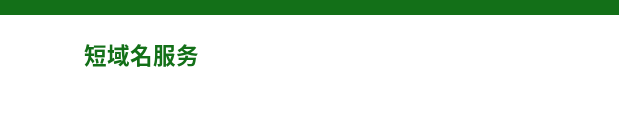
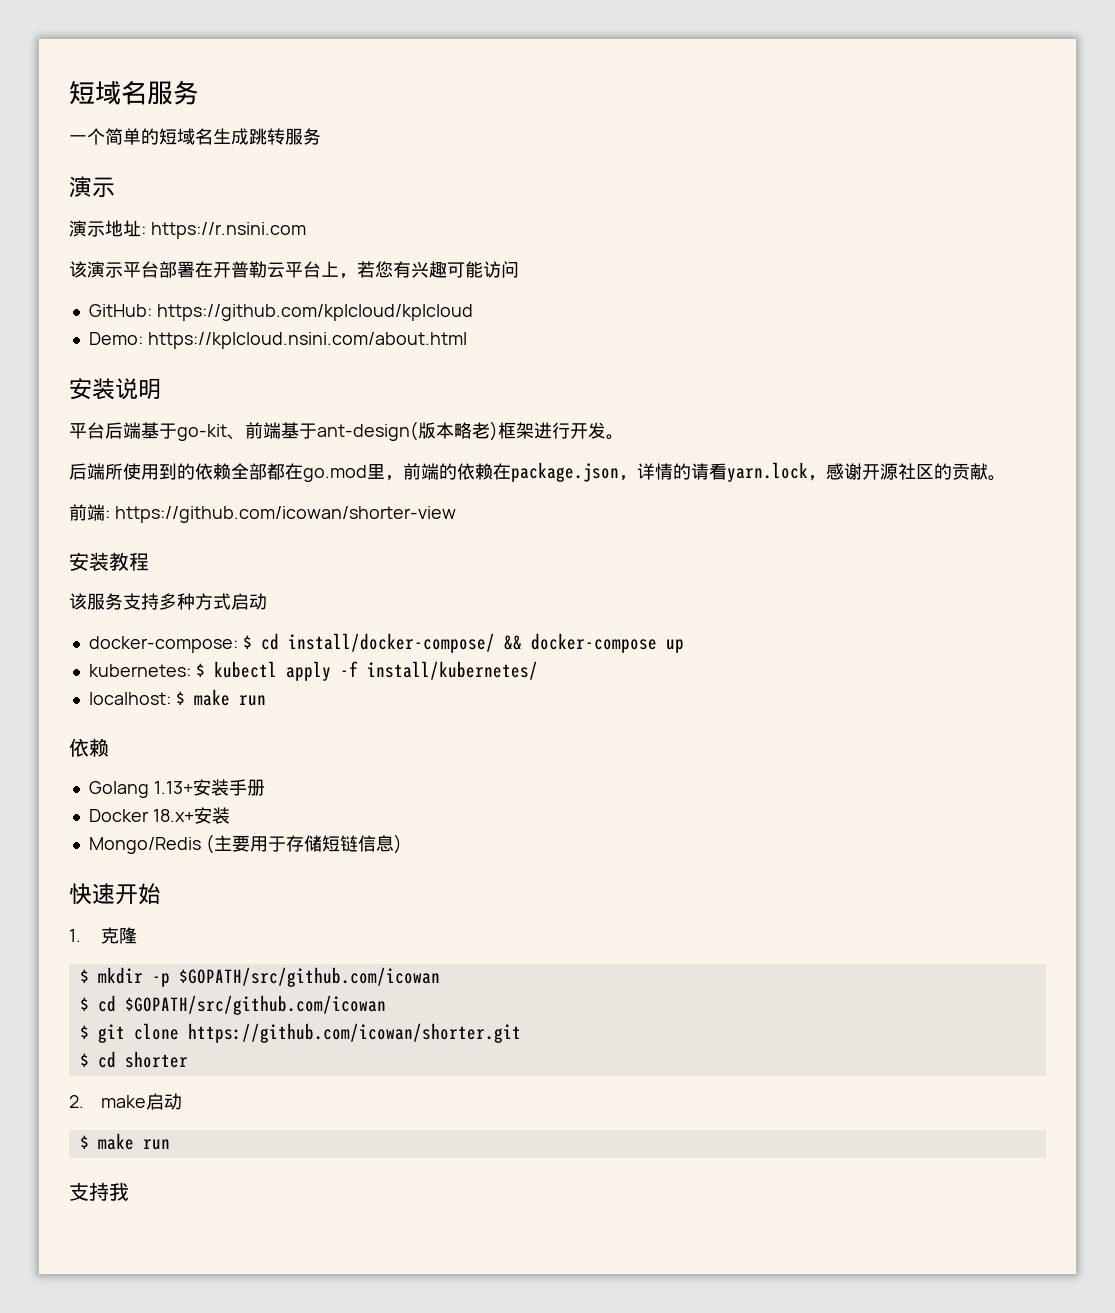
(199, 55) none -> [69,128,321,145] [69,176,115,198] [69,220,306,239] [69,261,519,279] [88,304,473,321] [88,332,467,349] [69,378,161,400] [69,421,624,441] [69,462,1006,482] [69,504,456,523] [69,552,149,571] [69,593,267,610] [88,633,684,653] [88,661,538,681] [88,689,266,706] [69,738,109,757] [88,779,265,798] [88,807,230,824] [88,834,402,854] [69,883,161,905] [69,927,138,944] [79,967,440,987] [79,995,386,1015] [79,1023,521,1043] [79,1051,188,1068] [69,1093,183,1110] [79,1133,170,1150] [69,1182,129,1201] // 一个简单的短域名生成跳转服务 // 演示 // 演示地址: https://r.nsini.com // 该演示平台部署在开普勒云平台上，若您有兴趣可能访问 // GitHub: https://github.com/kplcloud/kplcloud // Demo: https://kplcloud.nsini.com/about.html // 安装说明 // 平台后端基于go-kit、前端基于ant-design(版本略老)框架进行开发。 // 后端所使用到的依赖全部都在go.mod里，前端的依赖在package.json，详情的请看yarn.lock，感谢开源社区的贡献。 // 前端: https://github.com/icowan/shorter-view // 安装教程 // 该服务支持多种方式启动 // docker-compose: $ cd install/docker-compose/ && docker-compose up // kubernetes: $ kubectl apply -f install/kubernetes/ // localhost: $ make run // 依赖 // Golang 1.13+安装手册 // Docker 18.x+安装 // Mongo/Redis (主要用于存储短链信息) // 快速开始 // 1.克隆 // $ mkdir -p $GOPATH/src/github.com/icowan // $ cd $GOPATH/src/github.com/icowan // $ git clone https://github.com/icowan/shorter.git // $ cd shorter // 2. make启动 // $ make run // 支持我

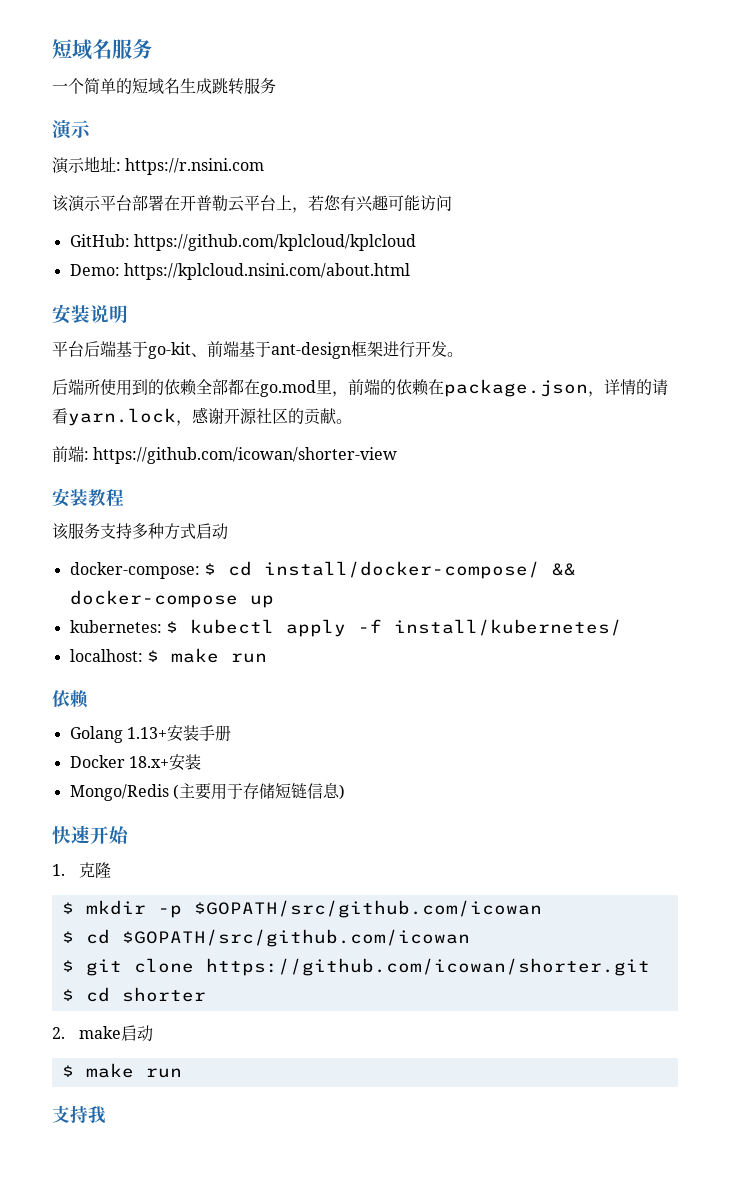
[317,421,498,441] ant-design(版本略老) -> [271,342,351,359] ant-design

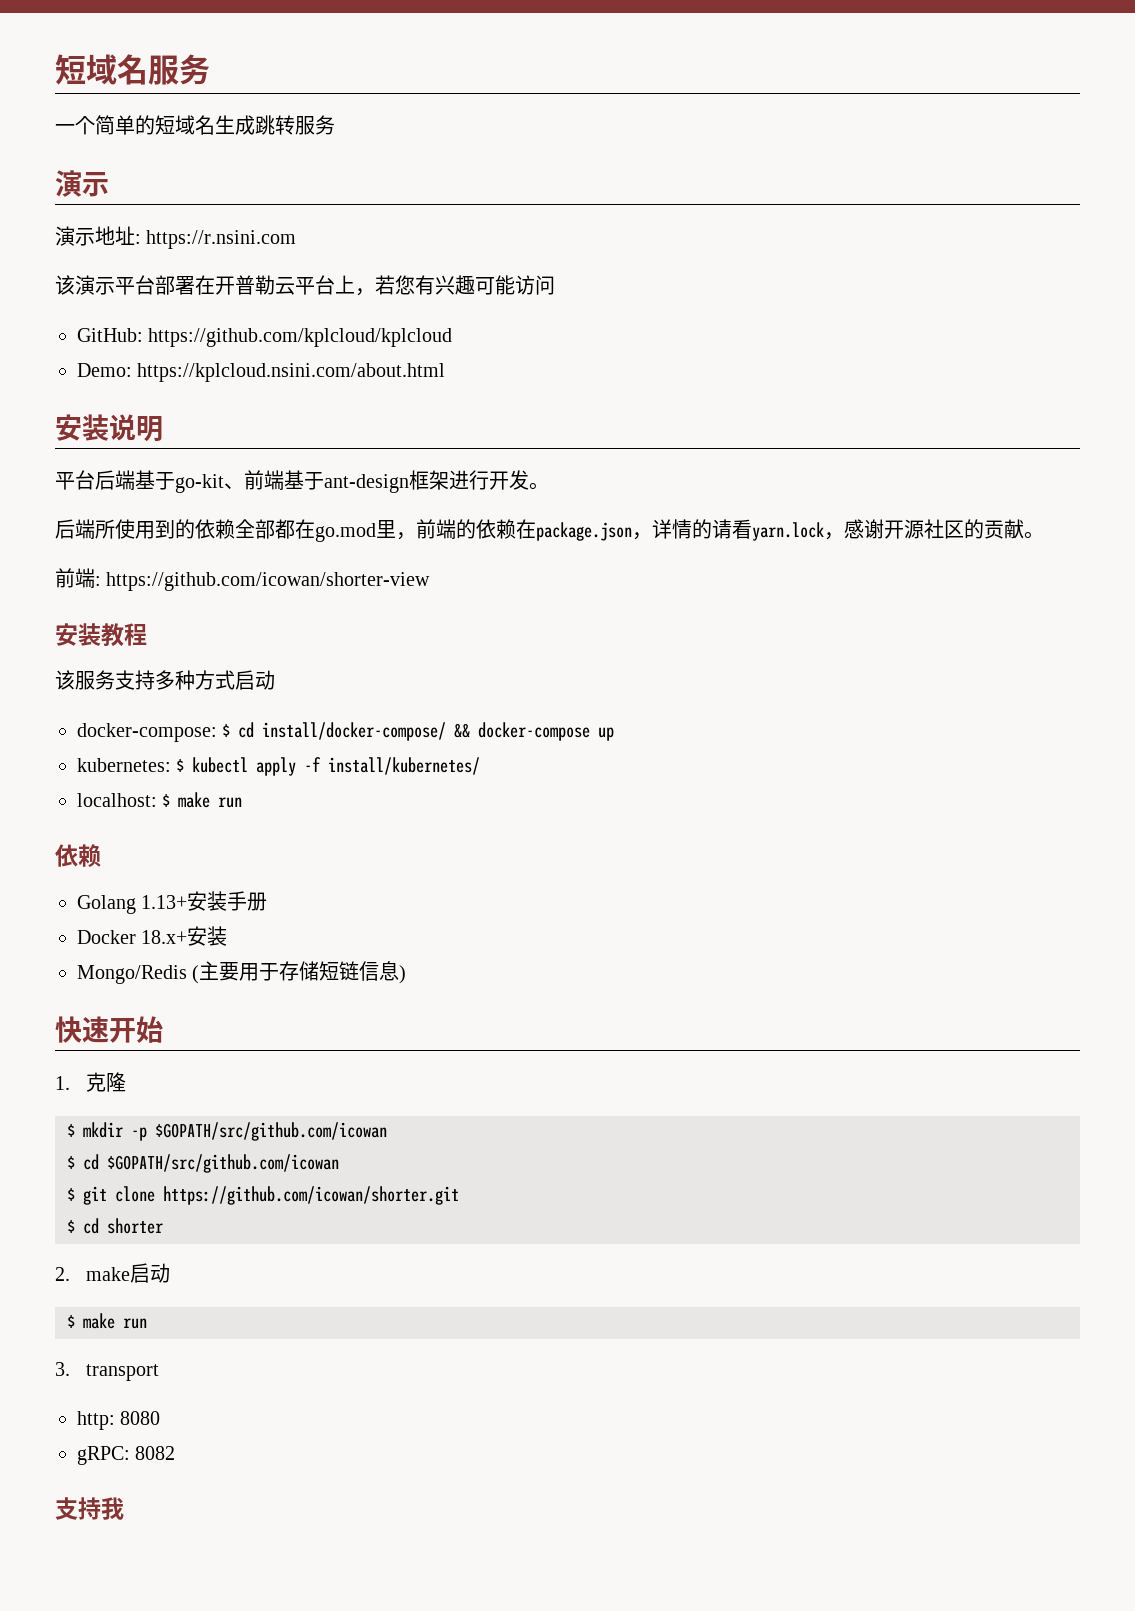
(182, 1073) none -> [55,1362,160,1381] [77,1411,161,1430] [77,1446,176,1465] // 3. transport // http: 8080 // gRPC: 8082

